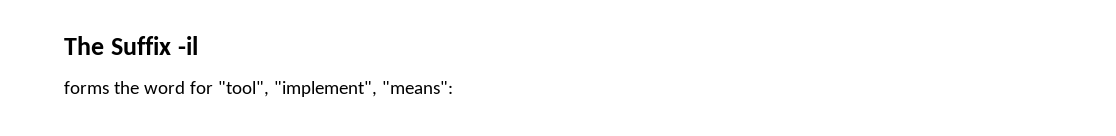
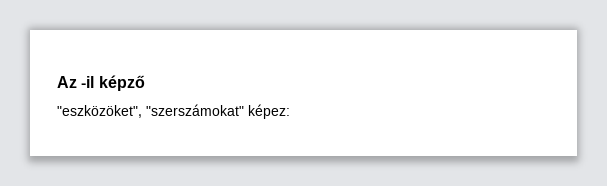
[64,36,172,55] The Suffix -> [57,76,77,88] Az
[64,81,453,97] // forms the word for "tool", "implement", "means": -> [98,75,145,91] [57,104,290,119] képző // "eszközöket", "szerszámokat" képez:

